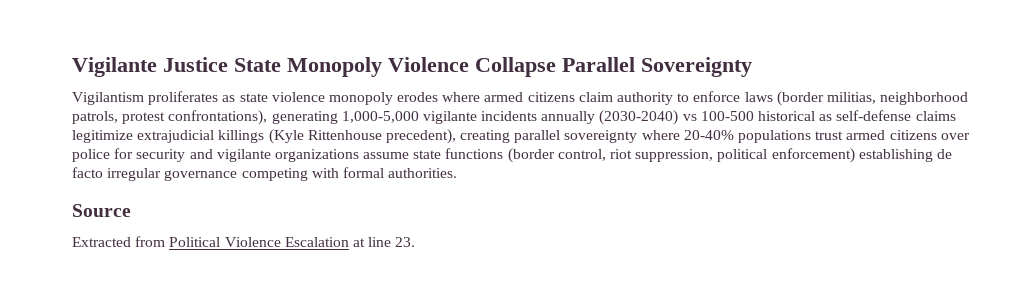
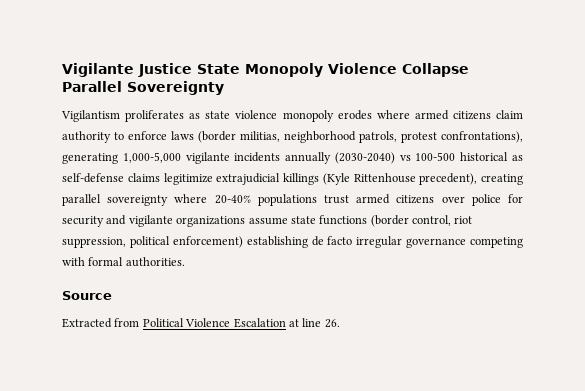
[395,237,416,247] 23. -> [324,319,340,328] 26.

